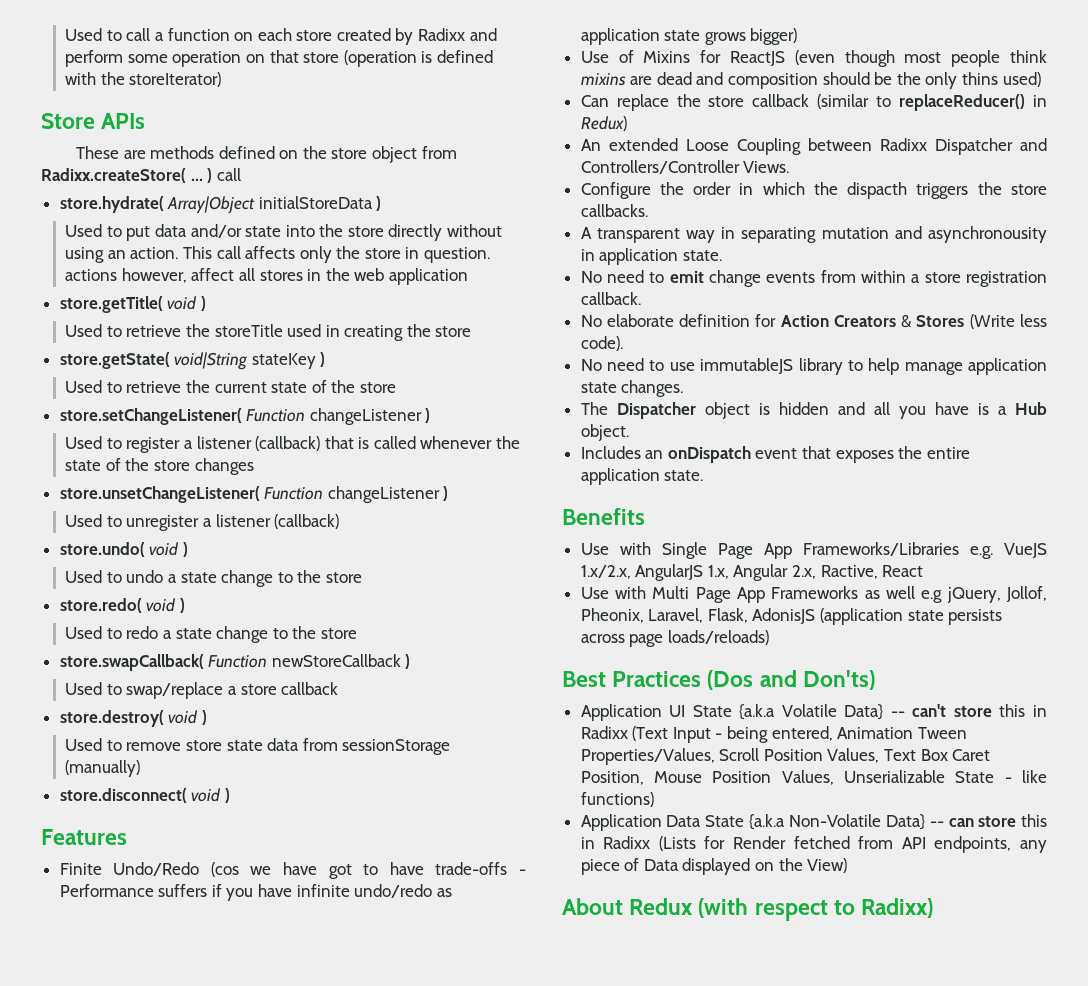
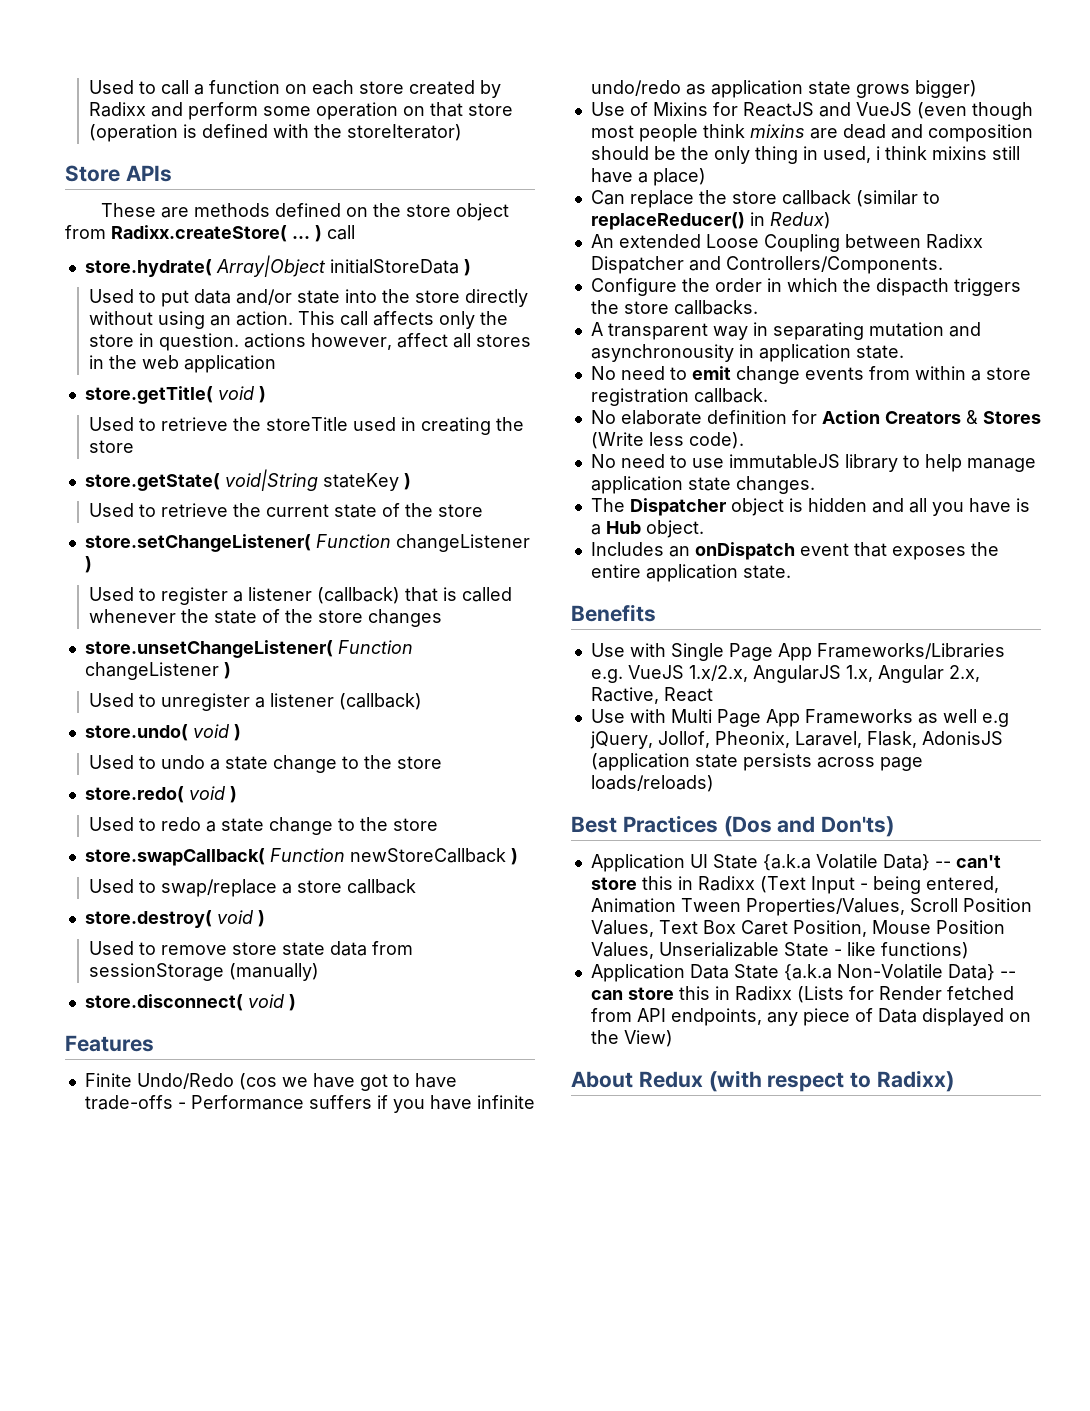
(785, 58) none -> [818,102,912,117] and VueJS
[962,72,1041,87] thins used) -> [754,146,1020,164] [590,168,706,186] thing in used, i think mixins still have a place)
[580,160,790,174] Controllers/Controller Views. -> [725,256,943,274] Controllers/Components.

